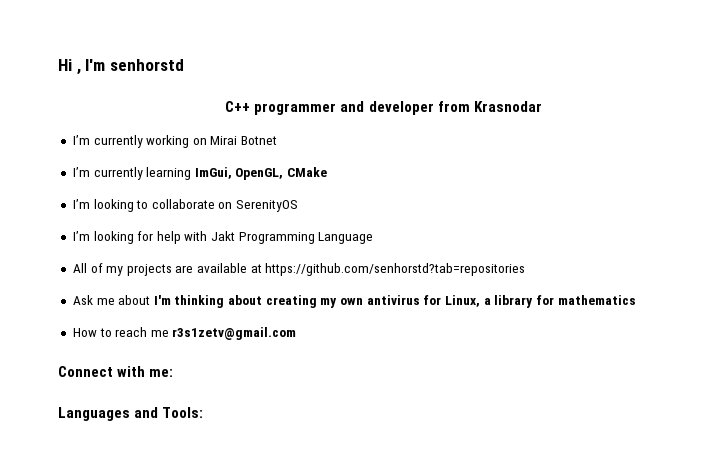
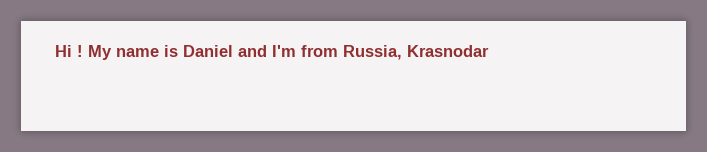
[76,59,184,75] [225,101,542,115] [72,135,278,148] [72,167,328,180] [72,199,299,212] [72,231,374,244] [72,263,526,276] [72,295,636,308] [72,327,297,340] [58,366,174,377] [58,407,204,421] , I'm senhorstd // C++ programmer and developer from Krasnodar // I’m currently working on Mirai Botnet // I’m currently learning ImGui, OpenGL, CMake // I’m looking to collaborate on SerenityOS // I’m looking for help with Jakt Programming Language // All of my projects are available at https://github.com/senhorstd?tab=repositories // Ask me about I'm thinking about creating my own antivirus for Linux, a library for mathematics // How to reach me r3s1zetv@gmail.com // Connect with me: // Languages and Tools: -> [77,45,489,60] ! My name is Daniel and I'm from Russia, Krasnodar

